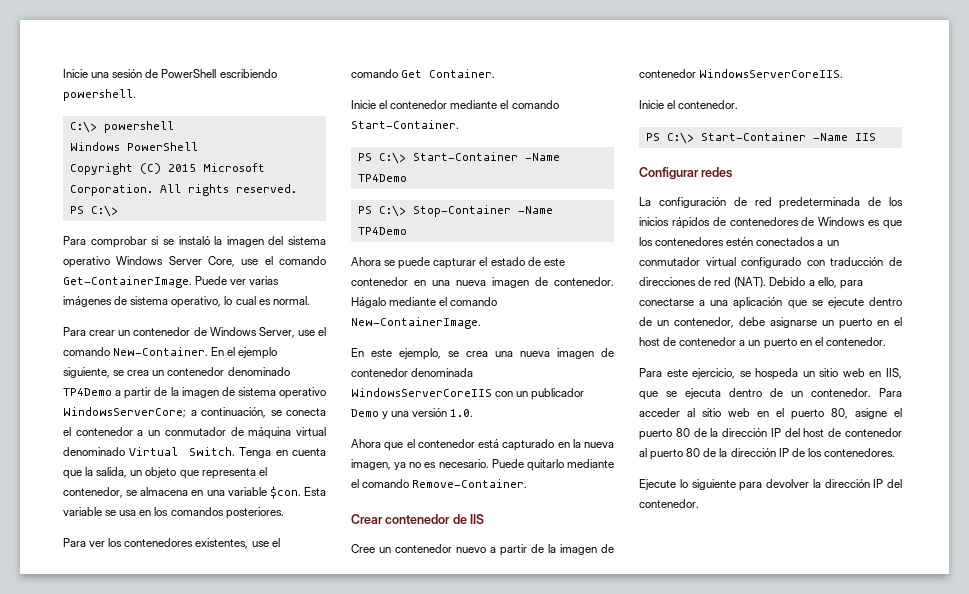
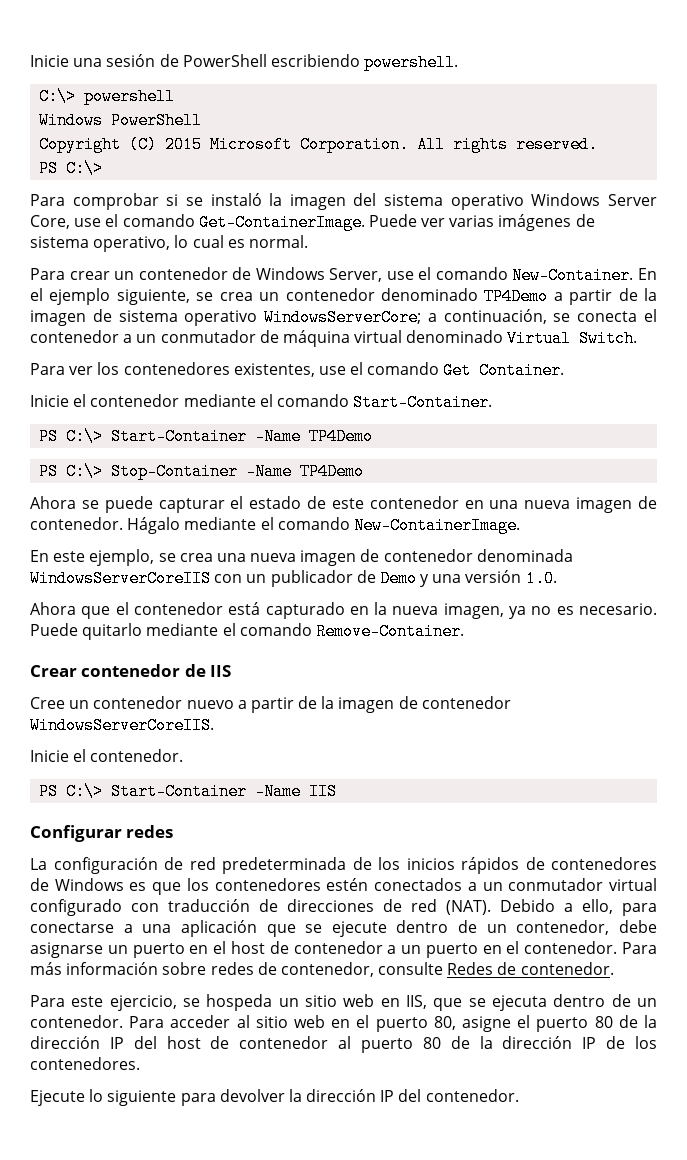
[239,447,326,458] [63,467,267,479] [63,486,326,499] [63,507,284,519] Tenga en cuenta que la salida, un objeto que representa el contenedor, se almacena en una variable $con. Esta variable se usa en los comandos posteriores. -> (638, 338) none
(585, 394) none -> [356,570,376,583] de
(886, 341) none -> [621,942,657,954] [30,962,614,977] Para más información sobre redes de contenedor, consulte Redes de contenedor.

